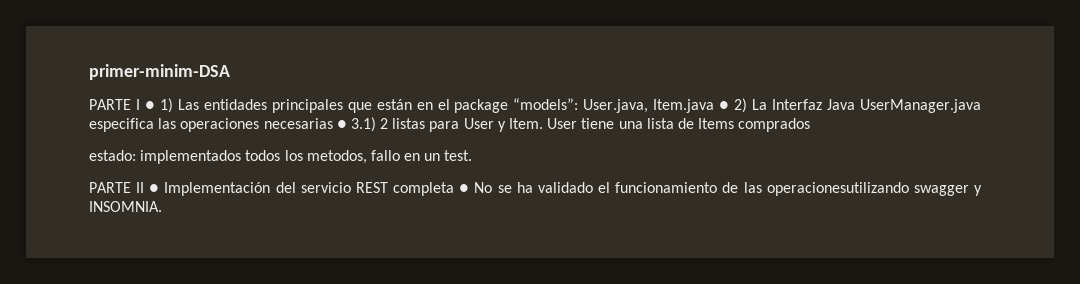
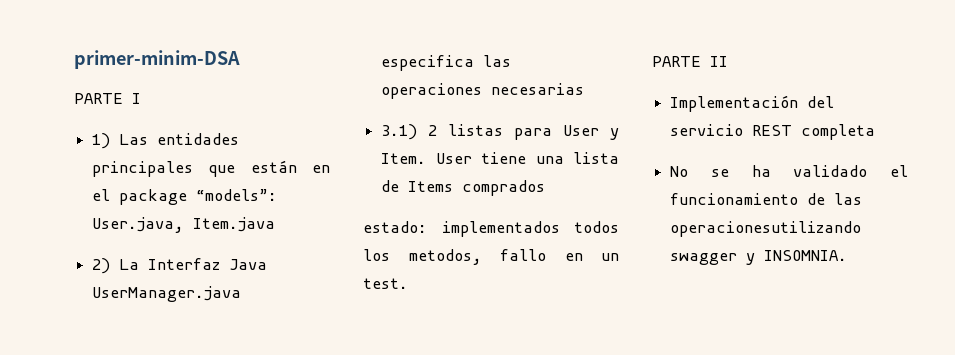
[144,101,155,110] ● -> (141, 98) //
[719,101,730,110] ● -> (276, 224) //
[336,120,347,129] ● -> (585, 89) //
[149,184,160,193] ● -> (728, 61) //
[459,184,470,193] ● -> (876, 132) //

